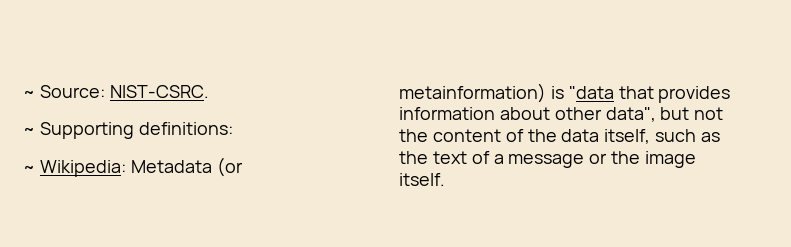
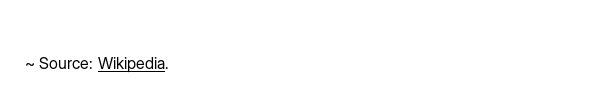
[109,85,209,98] [23,122,233,139] [23,157,243,177] [399,83,731,103] [399,107,724,122] [399,129,721,144] [399,151,697,168] [399,173,445,186] NIST-CSRC. // ~ Supporting definitions: // ~ Wikipedia: Metadata (or metainformation) is "data that provides information about other data", but not the content of the data itself, such as the text of a message or the image itself. -> [97,57,169,73] Wikipedia.

